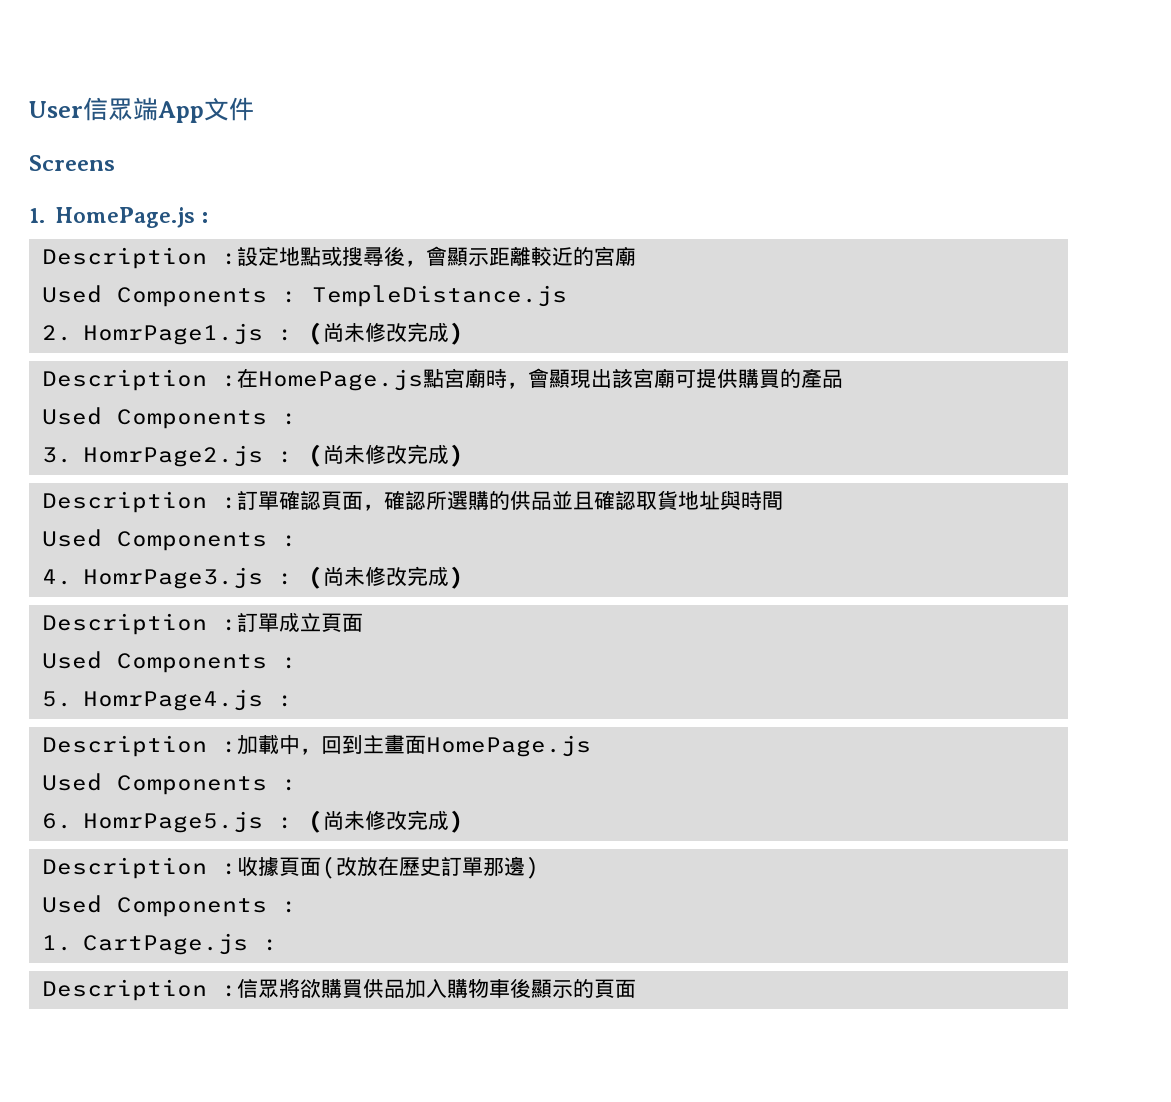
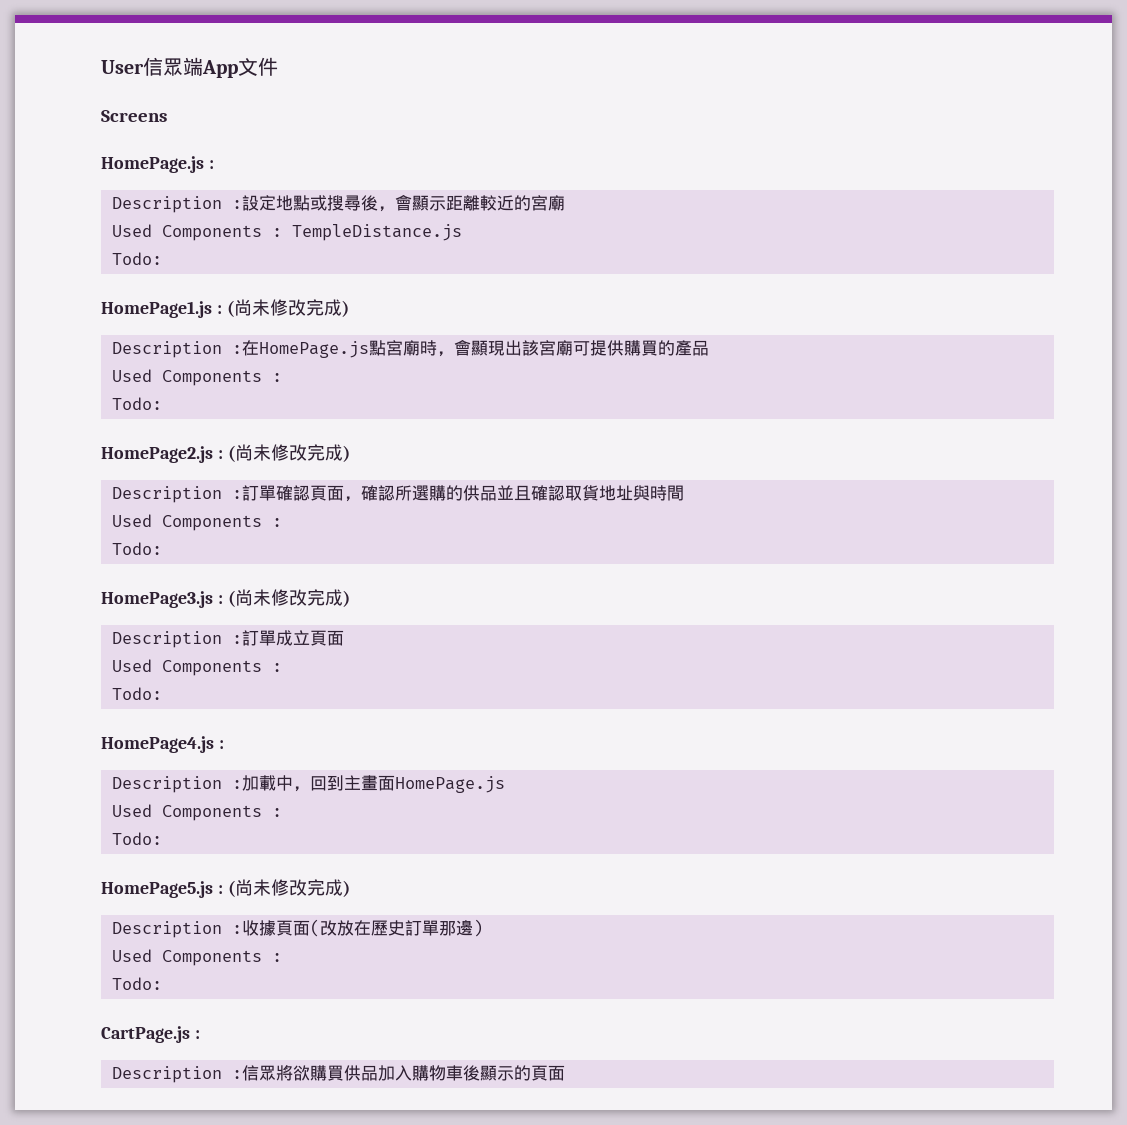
[29,208,45,223] 1. -> (167, 116) none
[41,323,263,345] 2. HomrPage1.js -> [111,252,162,265] [101,301,212,318] Todo: // HomePage1.js
[41,445,263,467] 3. HomrPage2.js -> [111,397,162,410] [101,446,213,463] Todo: // HomePage2.js
[41,567,263,589] 4. HomrPage3.js -> [111,542,162,555] [101,591,213,608] Todo: // HomePage3.js
[41,689,263,711] 5. HomrPage4.js -> [111,687,162,700] [101,736,214,753] Todo: // HomePage4.js
[41,811,263,833] 6. HomrPage5.js -> [111,832,162,845] [101,881,213,898] Todo: // HomePage5.js
[41,935,72,951] 1. -> [111,977,162,990] Todo: //

